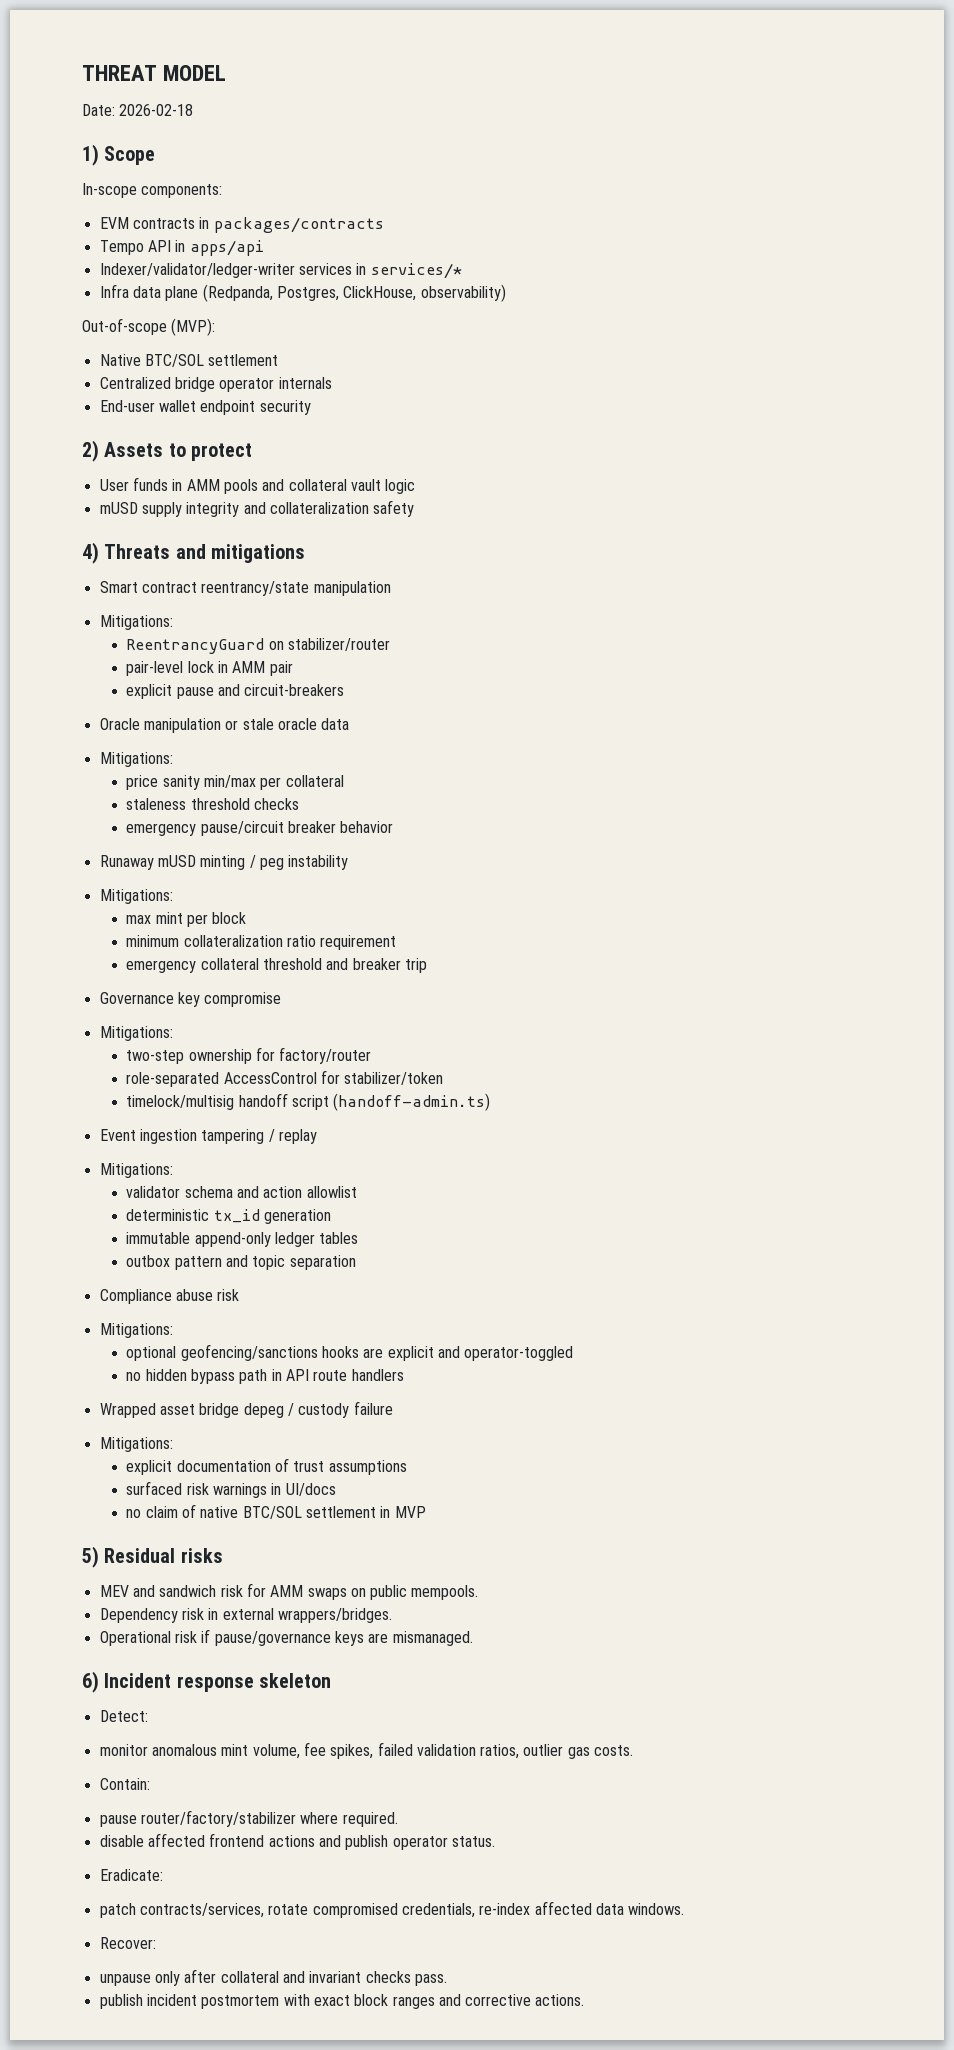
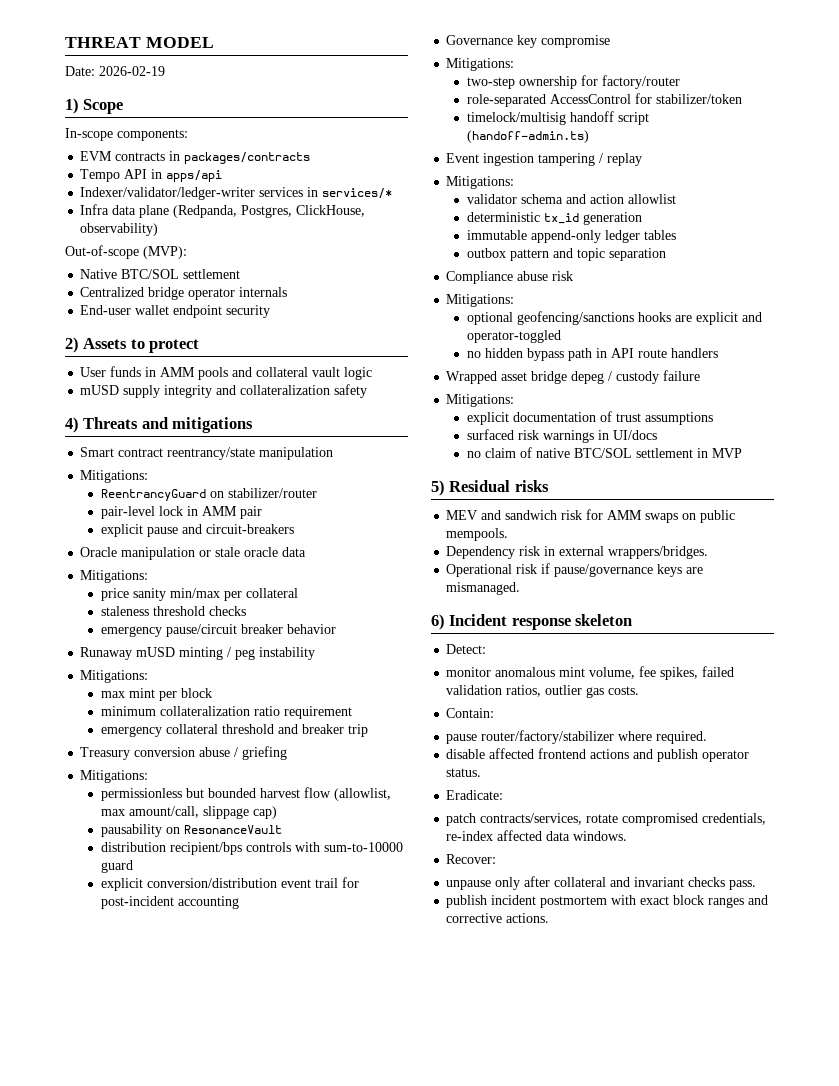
[119,104,194,116] 2026-02-18 -> [99,66,165,76] 2026-02-19
(428, 965) none -> [80,746,288,760] [80,770,149,783] [100,787,391,801] [100,806,277,819] [100,824,282,837] [100,842,403,855] [100,860,133,873] [100,877,359,891] [100,896,239,909] // Treasury conversion abuse / griefing // Mitigations: // permissionless but bounded harvest flow (allowlist, max amount/call, slippage cap) // pausability on ResonanceVault // distribution recipient/bps controls with sum-to-10000 guard // explicit conversion/distribution event trail for post-incident accounting

